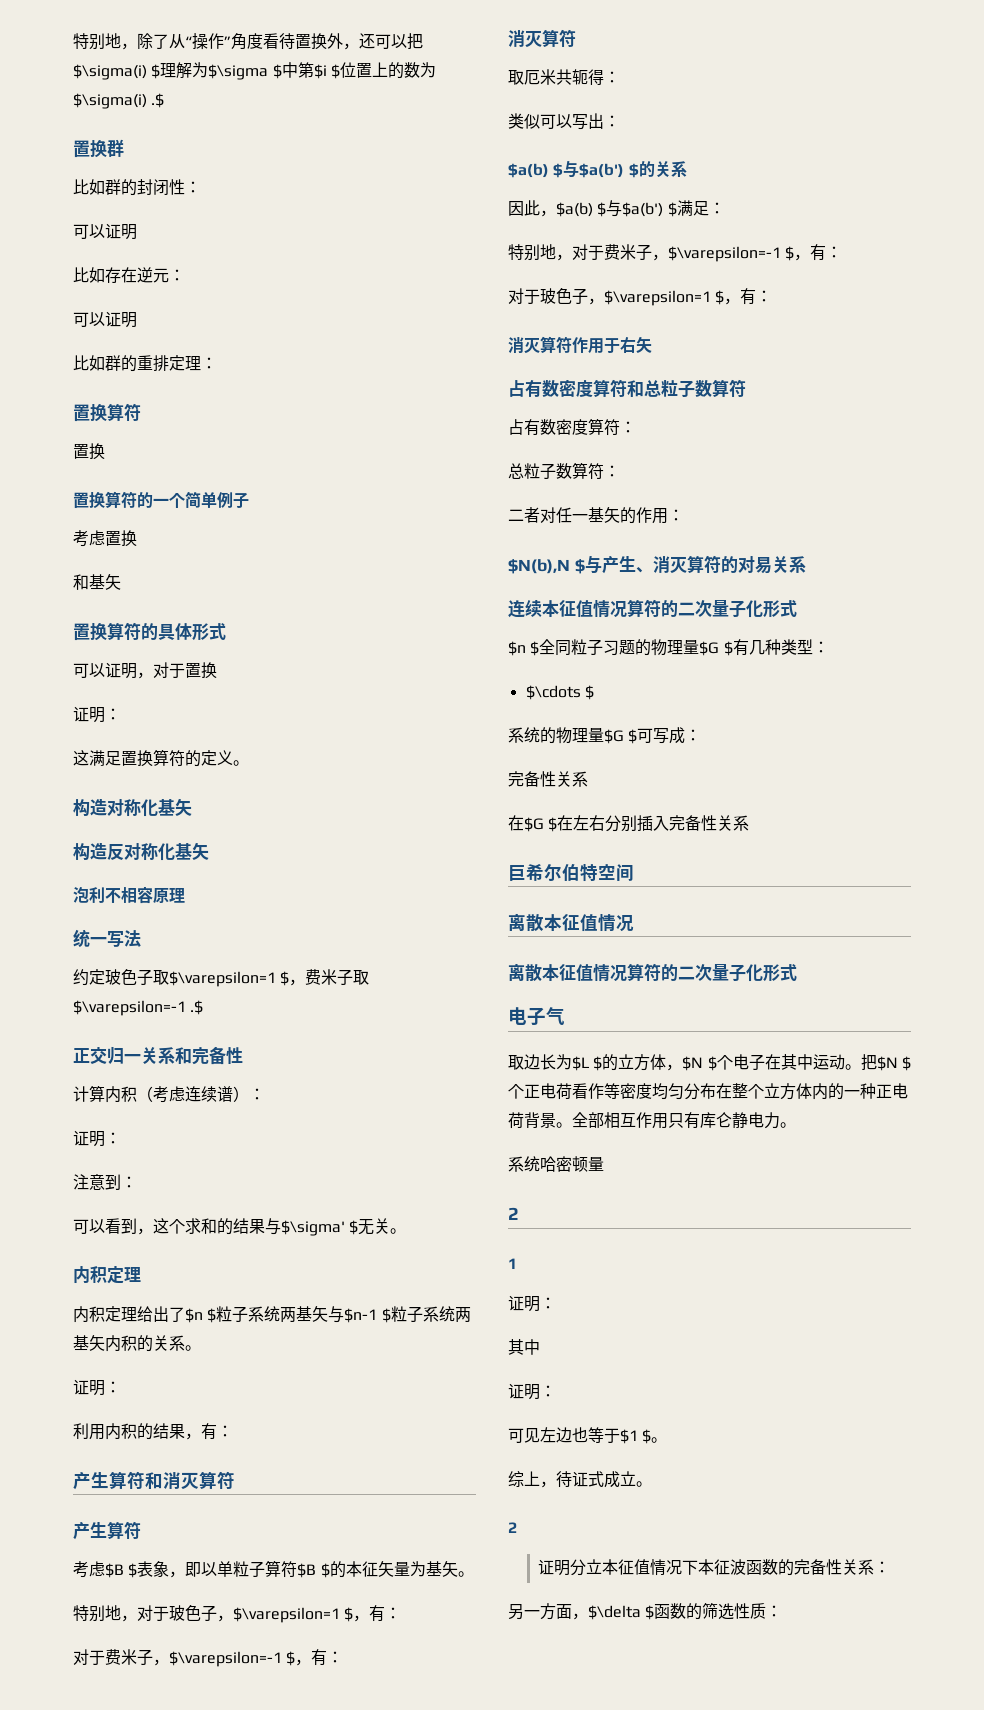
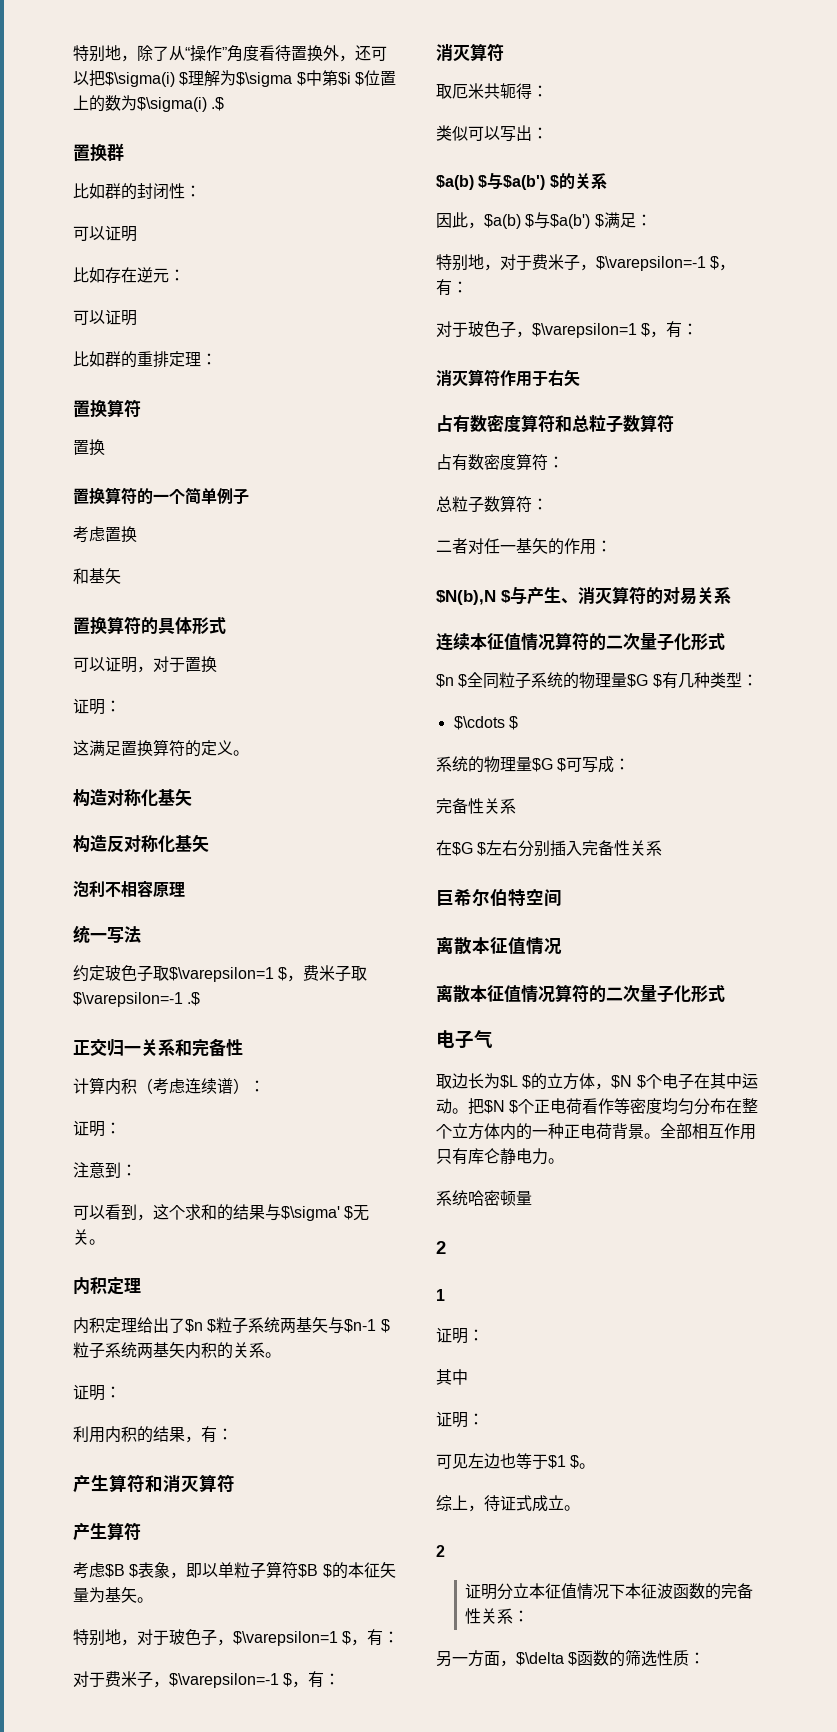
[603,640,636,656] 习题 -> [531,672,564,688] 系统
[557,815,574,831] 在 -> (487, 849) none

